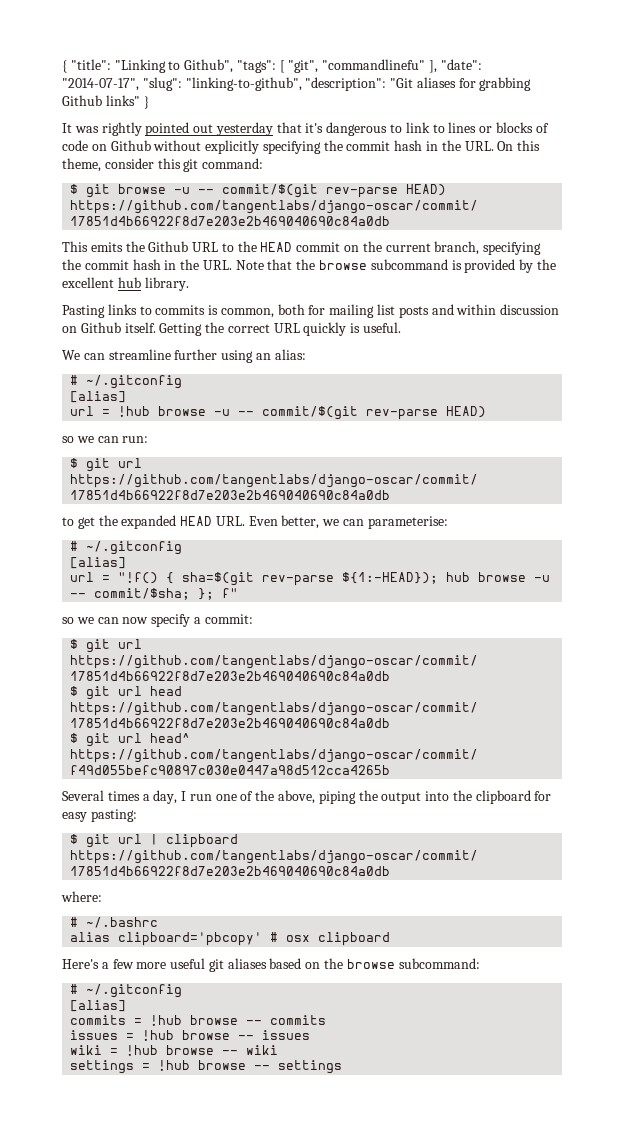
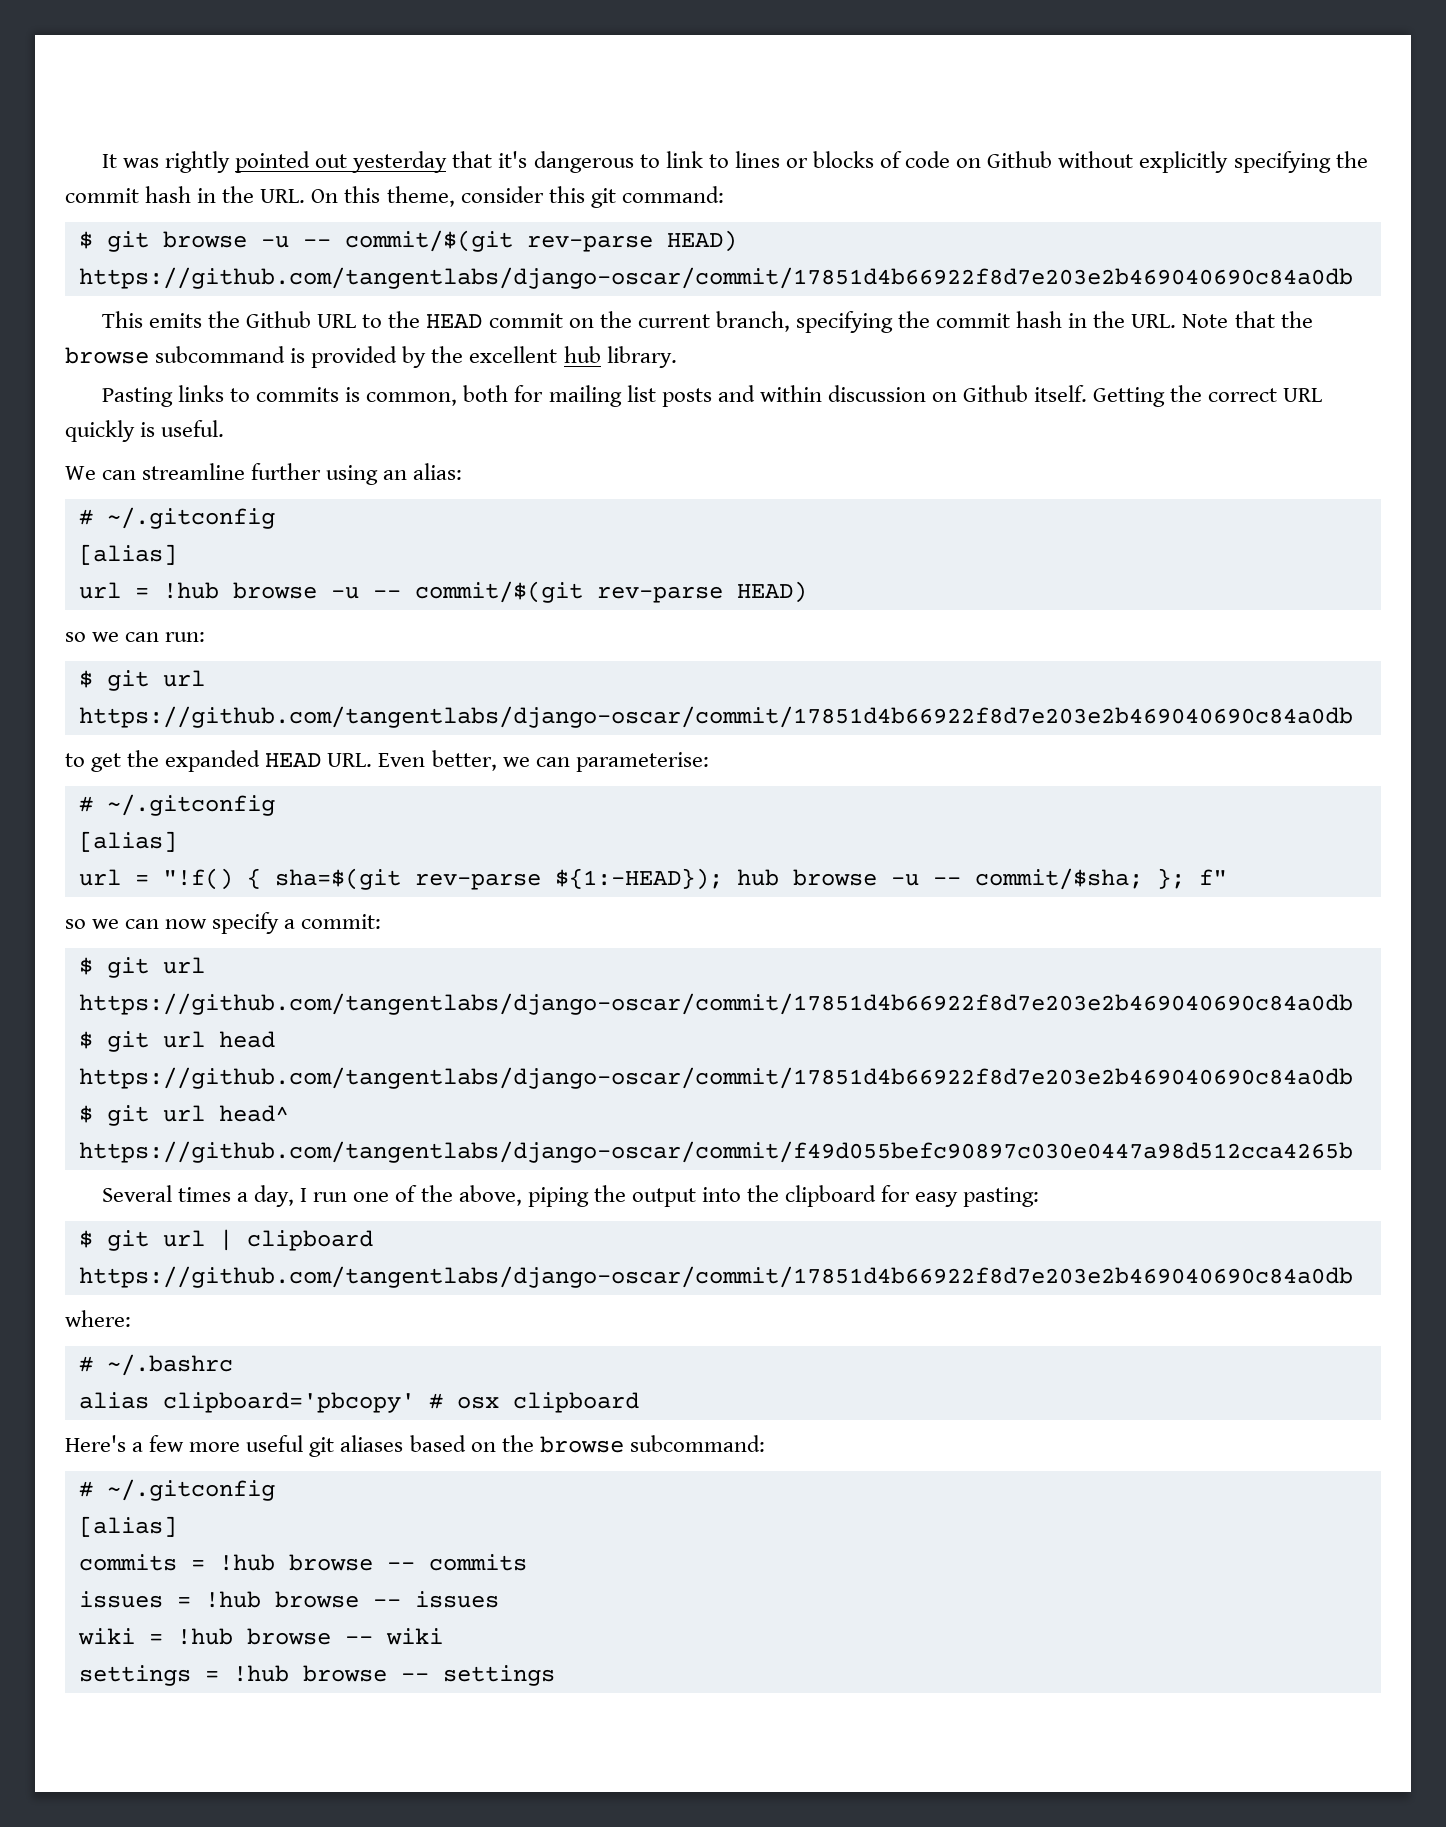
[62,59,482,73] [62,77,532,91] [62,95,149,109] { "title": "Linking to Github", "tags": [ "git", "commandlinefu" ], "date": "2014-07-17", "slug": "linking-to-github", "description": "Git aliases for grabbing Github links" } // -> (101, 161) none

